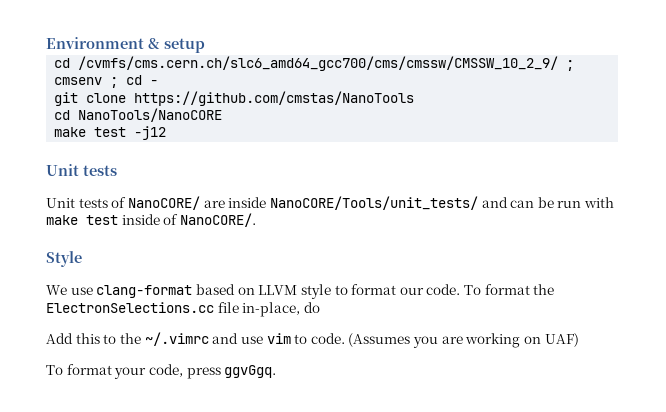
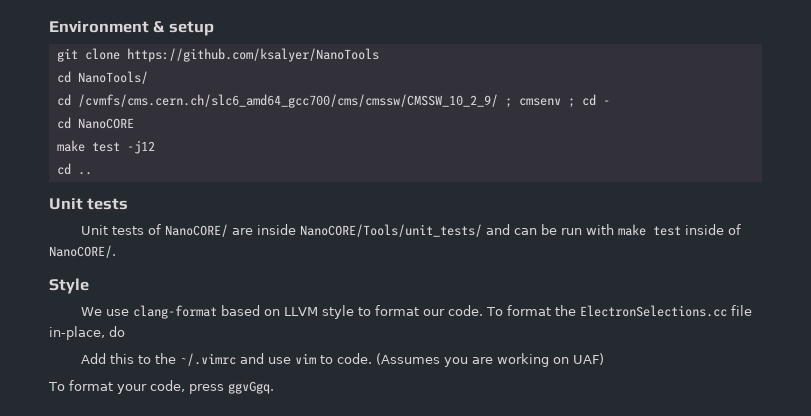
(205, 45) none -> [56,48,379,62] [56,71,148,84] // git clone https://github.com/ksalyer/NanoTools // cd NanoTools/
[54,91,415,106] [54,108,223,122] // git clone https://github.com/cmstas/NanoTools // cd NanoTools/NanoCORE -> [56,117,134,129] // cd NanoCORE
(167, 133) none -> [56,163,92,175] // cd ..

